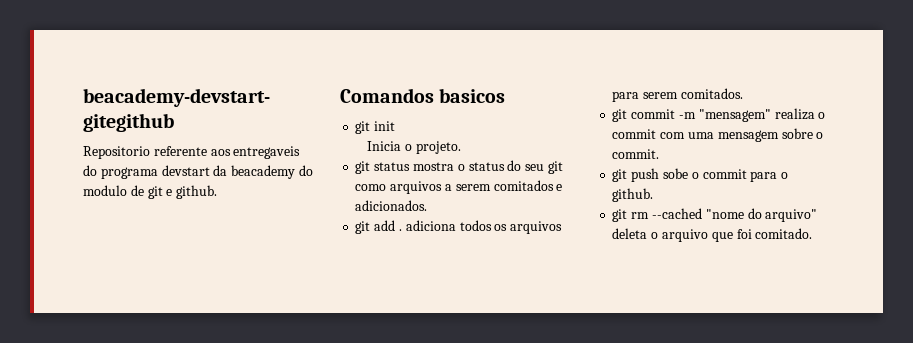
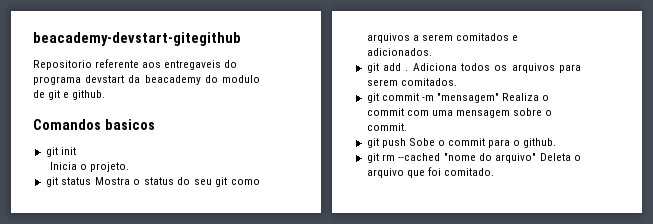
[412,162,454,171] mostra -> [94,177,130,185] Mostra
[405,220,456,231] adiciona -> [412,63,457,71] Adiciona
[774,108,815,120] realiza -> [502,93,540,101] Realiza
[662,168,688,179] sobe -> [408,138,435,146] Sobe
[612,228,648,239] deleta -> [539,153,571,161] Deleta

